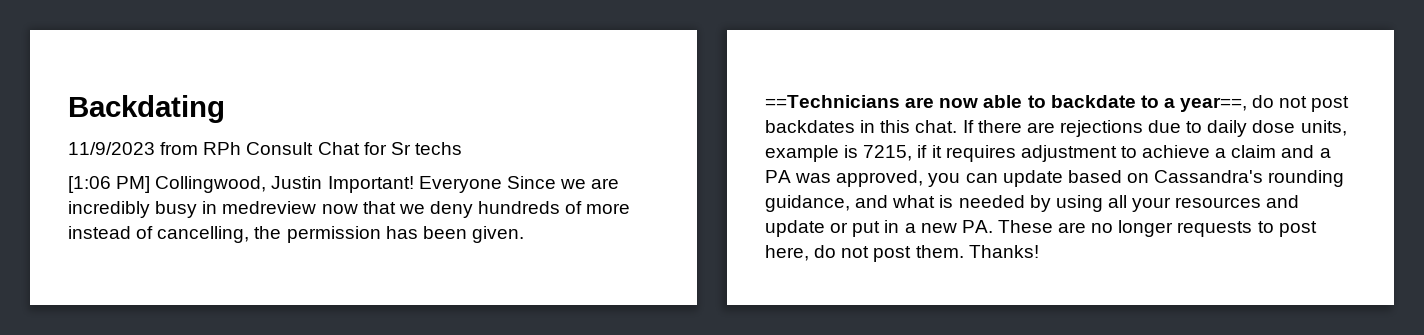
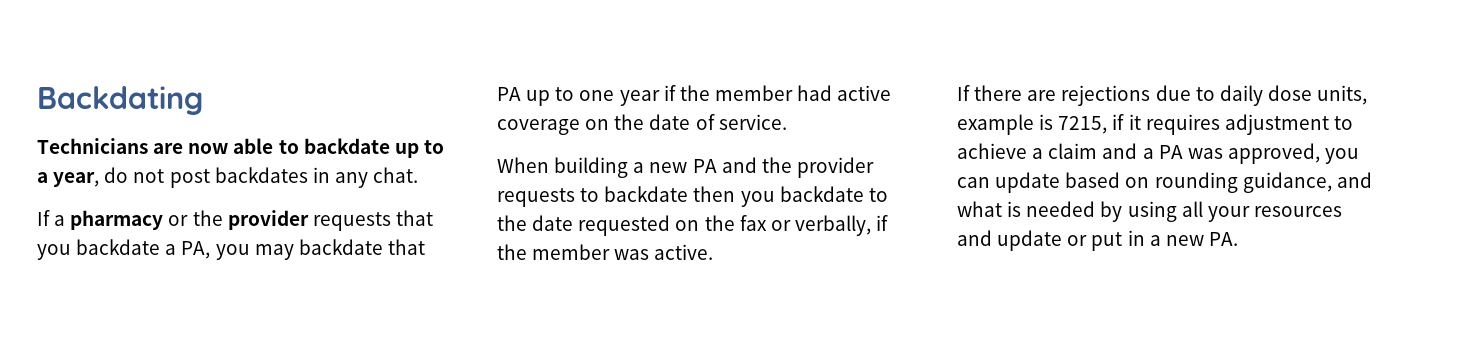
[68,142,462,155] [68,176,620,193] [68,201,631,218] [68,226,524,243] [765,95,900,108] 11/9/2023 from RPh Consult Chat for Sr techs // [1:06 PM] Collingwood, Justin Important! Everyone Since we are incredibly busy in medreview now that we deny hundreds of more instead of cancelling, the permission has been given. ==Technicians -> [37,138,148,154] Technicians
(1136, 101) none -> [394,143,419,158] up
[1180,97,1248,112] year==, -> [53,172,100,187] year,
[880,120,911,133] this -> [334,172,368,188] any
(958, 126) none -> [37,210,433,231] [37,239,425,260] [497,85,892,106] [497,114,787,135] [497,157,874,178] [497,186,888,207] [497,215,889,236] [497,244,714,260] // If a pharmacy or the provider requests that you backdate a PA, you may backdate that PA up to one year if the member had active coverage on the date of service. // When building a new PA and the provider requests to backdate then you backdate to the date requested on the fax or verbally, if the member was active. //
[1154,170,1264,183] Cassandra's -> (1150, 182) none
[997,220,1317,237] [765,245,1039,262] These are no longer requests to post here, do not post them. Thanks! -> (1238, 239) none

